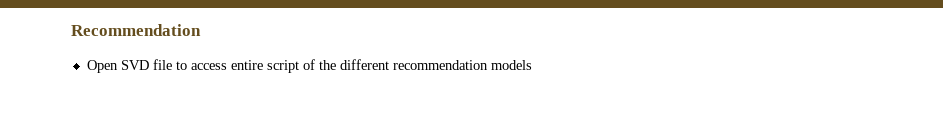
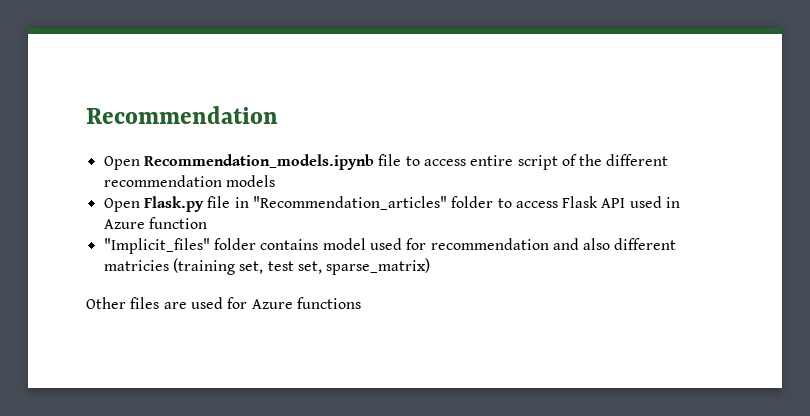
[120,60,149,70] SVD -> [143,154,374,170] Recommendation_models.ipynb
(532, 65) none -> [103,196,681,212] [103,217,207,229] [103,238,677,254] [103,258,431,275] [86,297,361,309] // Open Flask.py file in "Recommendation_articles" folder to access Flask API used in Azure function // "Implicit_files" folder contains model used for recommendation and also different matricies (training set, test set, sparse_matrix) // Other files are used for Azure functions

